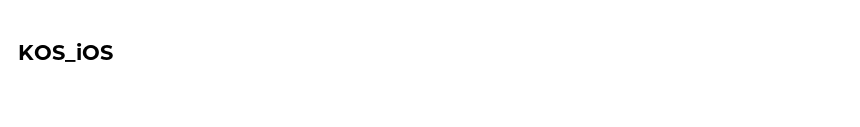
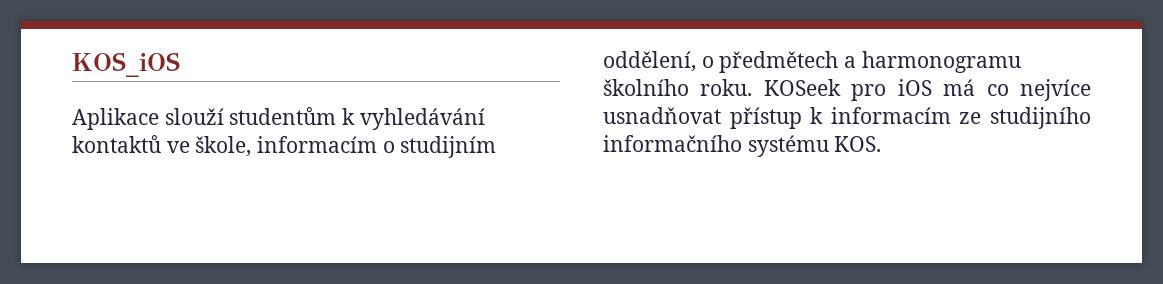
(113, 52) none -> [72,107,485,130] [72,135,497,158] [603,51,1021,73] [603,79,1091,101] [603,107,1091,129] [603,135,882,157] // Aplikace slouží studentům k vyhledávání kontaktů ve škole, informacím o studijním oddělení, o předmětech a harmonogramu školního roku. KOSeek pro iOS má co nejvíce usnadňovat přístup k informacím ze studijního informačního systému KOS.

